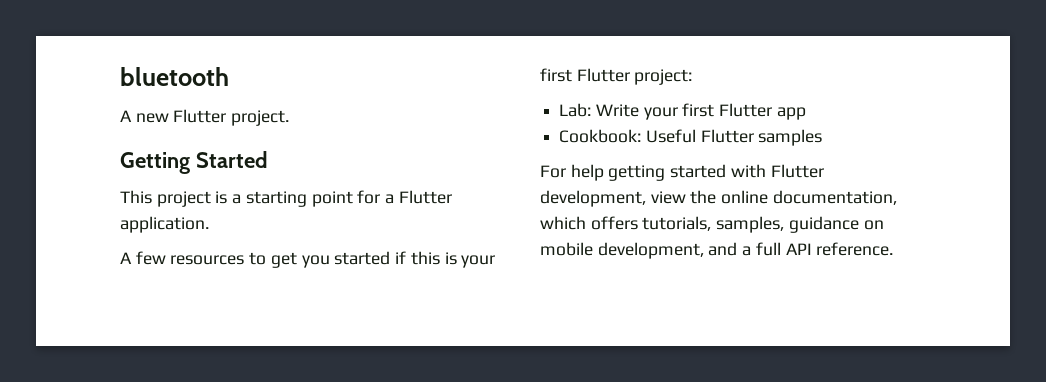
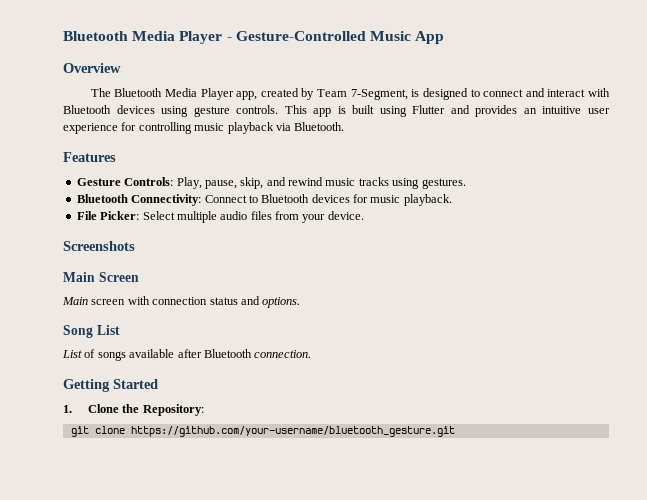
[120,67,229,86] [120,109,290,126] [120,151,268,174] [120,190,452,207] [120,216,209,233] [120,251,496,268] [540,68,693,85] [559,103,806,120] [559,129,823,146] [540,164,824,181] [540,190,897,207] [540,216,884,233] [540,242,894,259] bluetooth // A new Flutter project. // Getting Started // This project is a starting point for a Flutter application. // A few resources to get you started if this is your first Flutter project: // Lab: Write your first Flutter app // Cookbook: Useful Flutter samples // For help getting started with Flutter development, view the online documentation, which offers tutorials, samples, guidance on mobile development, and a full API reference. -> [63,31,445,44] [63,63,121,73] [90,88,610,100] [63,105,611,117] [63,122,345,134] [63,152,116,162] [76,177,466,189] [76,194,452,206] [76,211,364,223] [63,241,135,251] [63,272,139,282] [62,296,301,308] [63,325,120,338] [62,349,312,361] [63,379,158,392] [63,404,204,416] [70,426,455,437] Bluetooth Media Player - Gesture-Controlled Music App // Overview // The Bluetooth Media Player app, created by Team 7-Segment, is designed to connect and interact with Bluetooth devices using gesture controls. This app is built using Flutter and provides an intuitive user experience for controlling music playback via Bluetooth. // Features // Gesture Controls: Play, pause, skip, and rewind music tracks using gestures. // Bluetooth Connectivity: Connect to Bluetooth devices for music playback. // File Picker: Select multiple audio files from your device. // Screenshots // Main Screen // Main screen with connection status and options. // Song List // List of songs available after Bluetooth connection. // Getting Started // 1. Clone the Repository: // git clone https://github.com/your-username/bluetooth_gesture.git

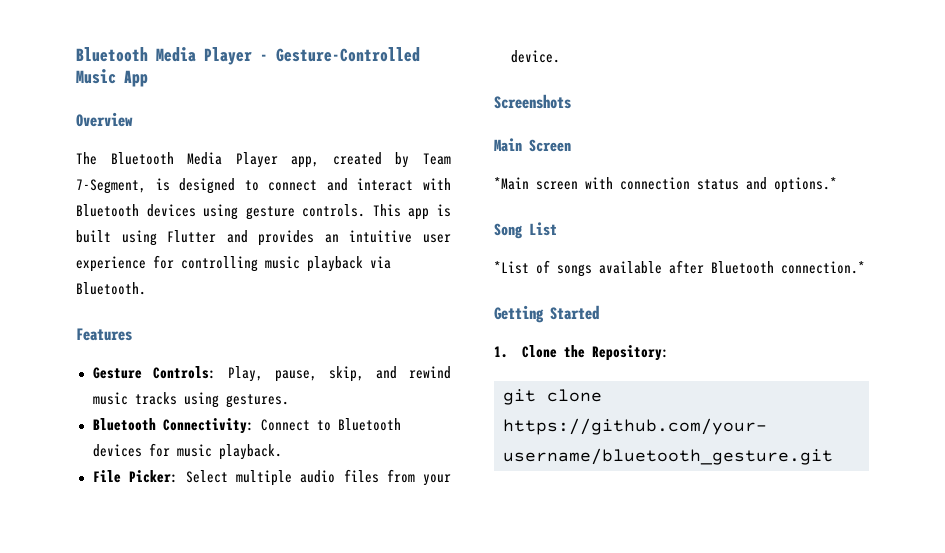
[62,297,88,305] Main -> [494,177,529,190] *Main
[262,297,301,308] options. -> [774,177,837,193] options.*
[62,350,82,358] List -> [494,261,529,274] *List
[254,350,312,358] connection. -> [781,261,865,274] connection.*

